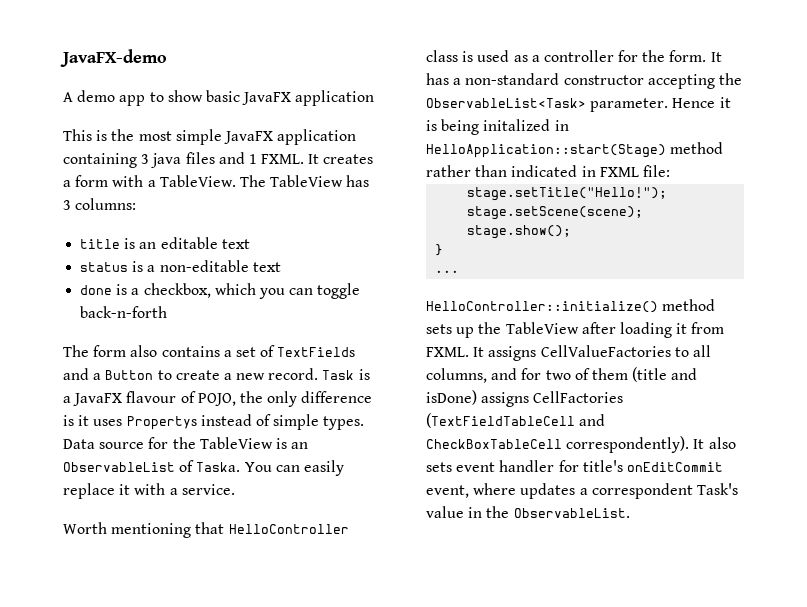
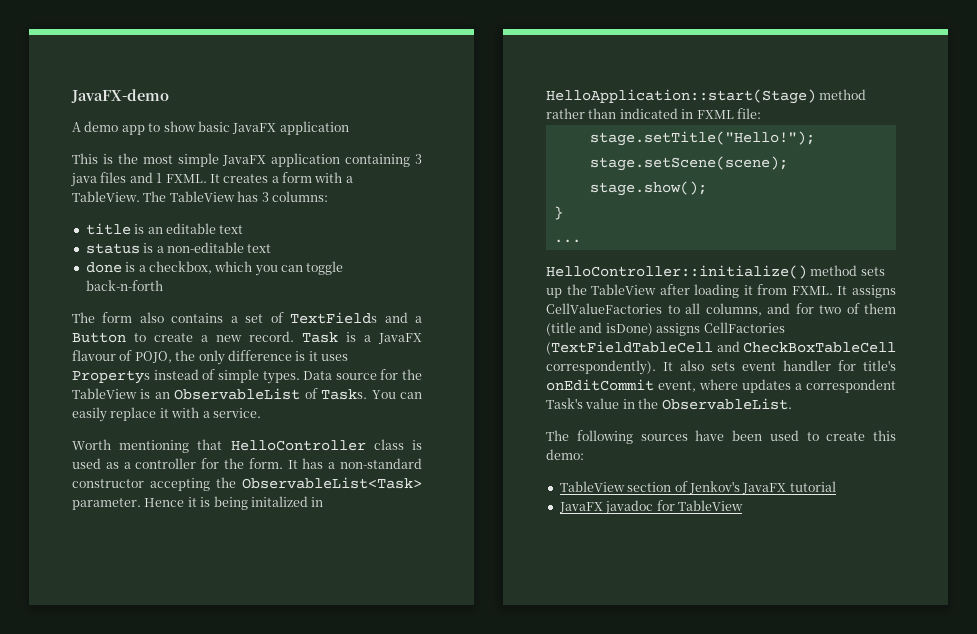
[196,462,241,472] Taska. -> [321,389,368,400] Tasks.
(630, 513) none -> [546,430,896,444] [546,449,584,460] [559,481,836,494] [558,500,743,515] // The following sources have been used to create this demo: // TableView section of Jenkov's JavaFX tutorial // JavaFX javadoc for TableView

